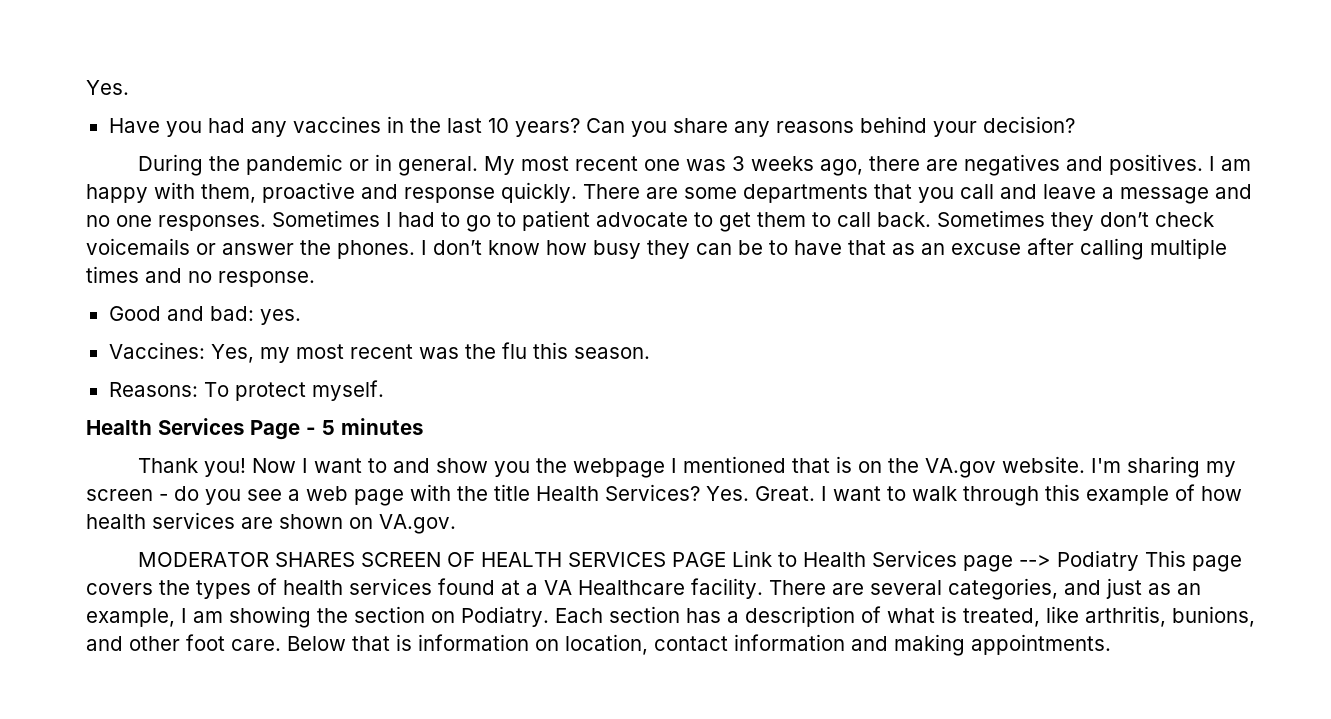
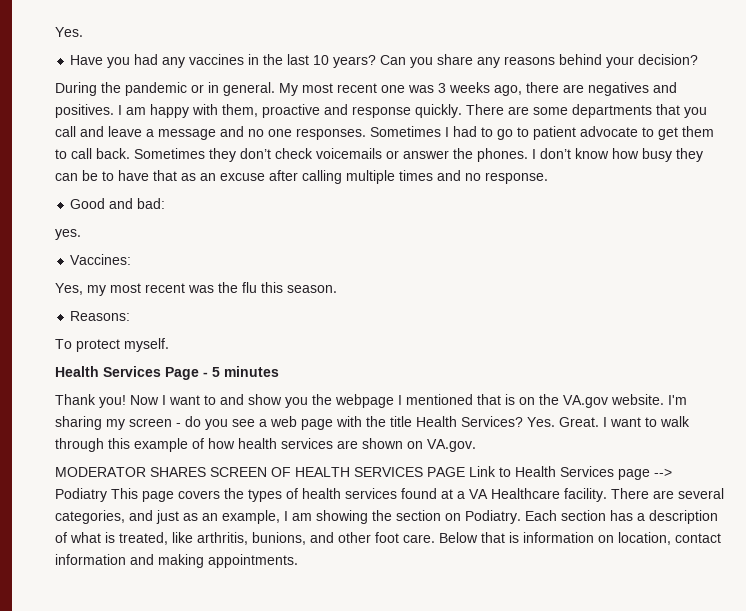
(254, 313) none -> (166, 203) //
(205, 350) none -> (132, 259) //
(198, 389) none -> (131, 316) //

